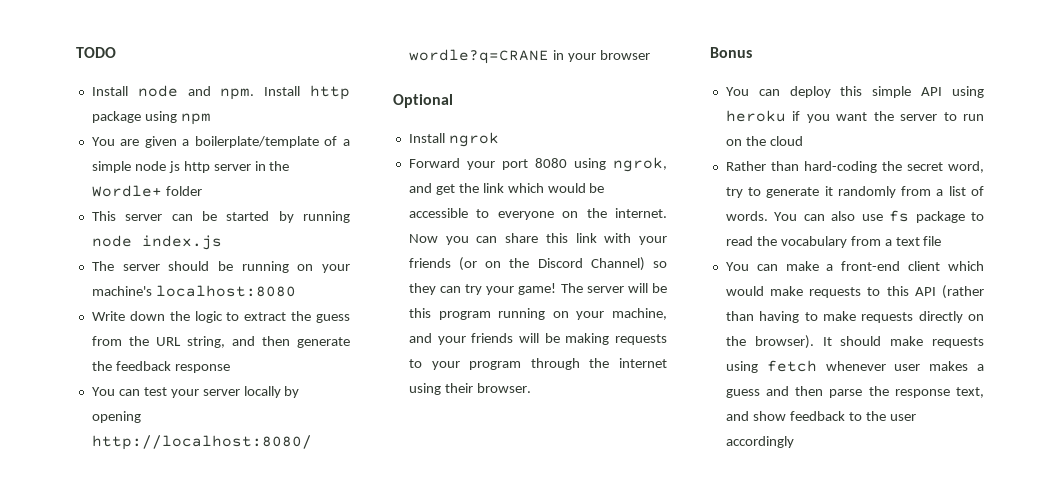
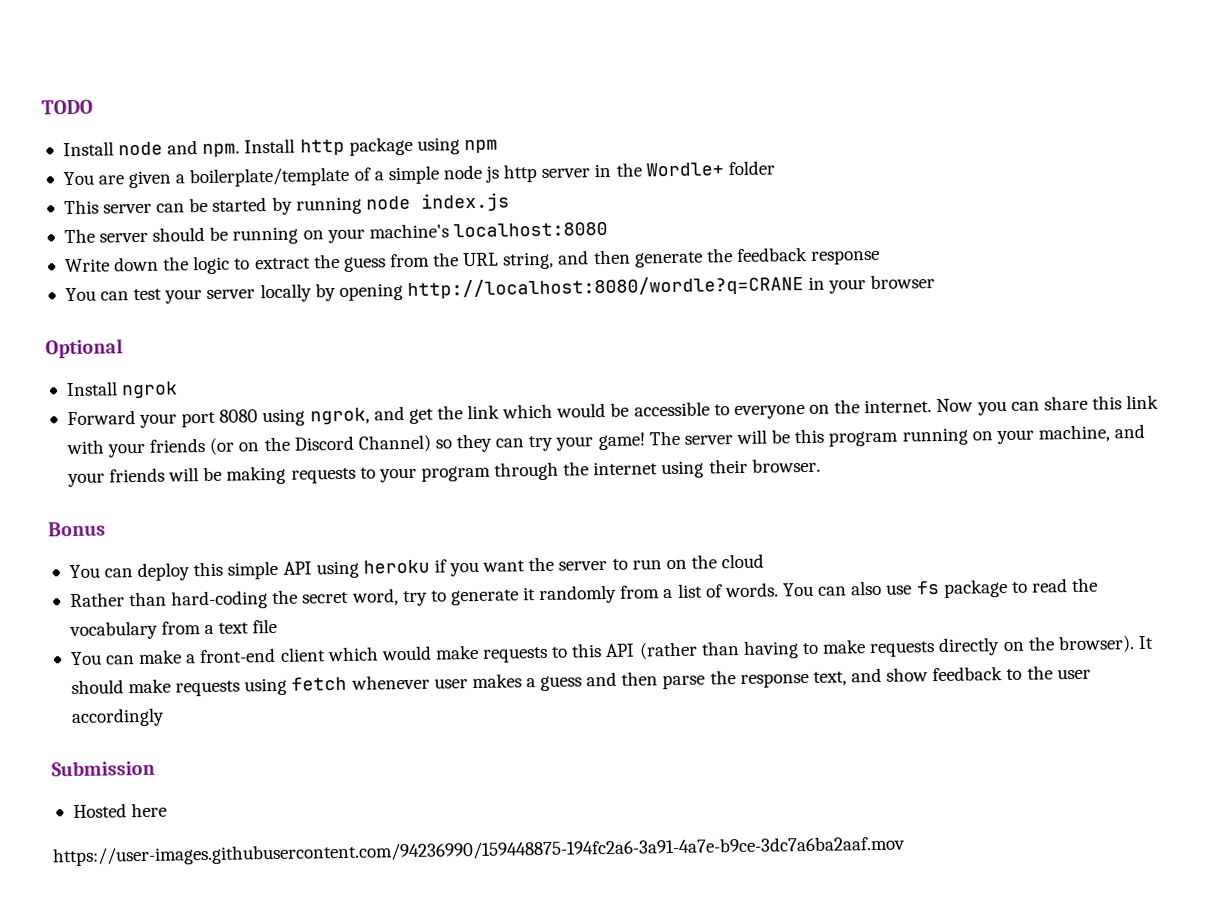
(794, 442) none -> [51,759,155,777] [72,802,168,819] [52,835,906,867] // Submission // Hosted here // https://user-images.githubusercontent.com/94236990/159448875-194fc2a6-3a91-4a7e-b9ce-3dc7a6ba2aaf.mov

